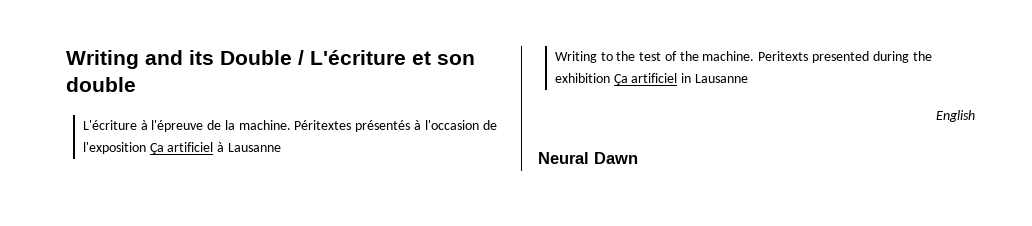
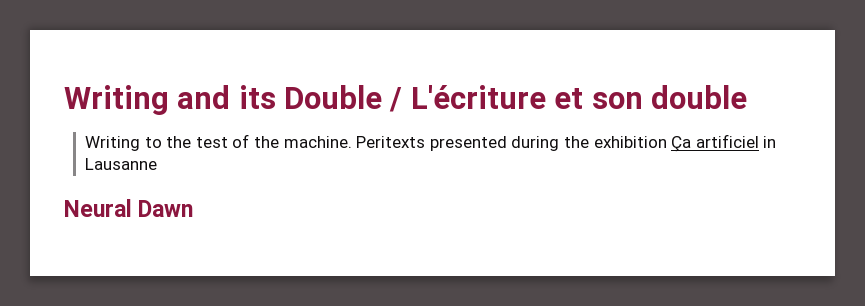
[82,120,497,132] [82,142,281,154] // L'écriture à l'épreuve de la machine. Péritextes présentés à l'occasion de l'exposition Ça artificiel à Lausanne -> (747, 97) none
[936,110,975,122] // English -> (158, 164) none

